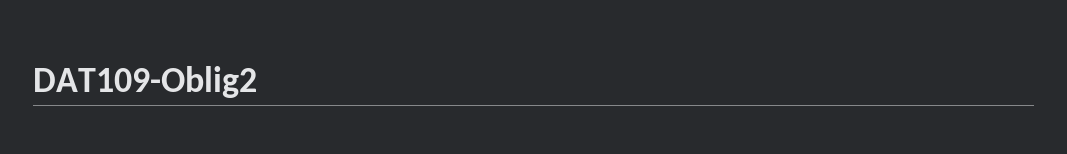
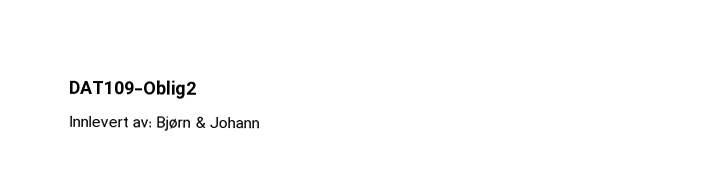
(257, 82) none -> [68,115,260,131] // Innlevert av: Bjørn & Johann

